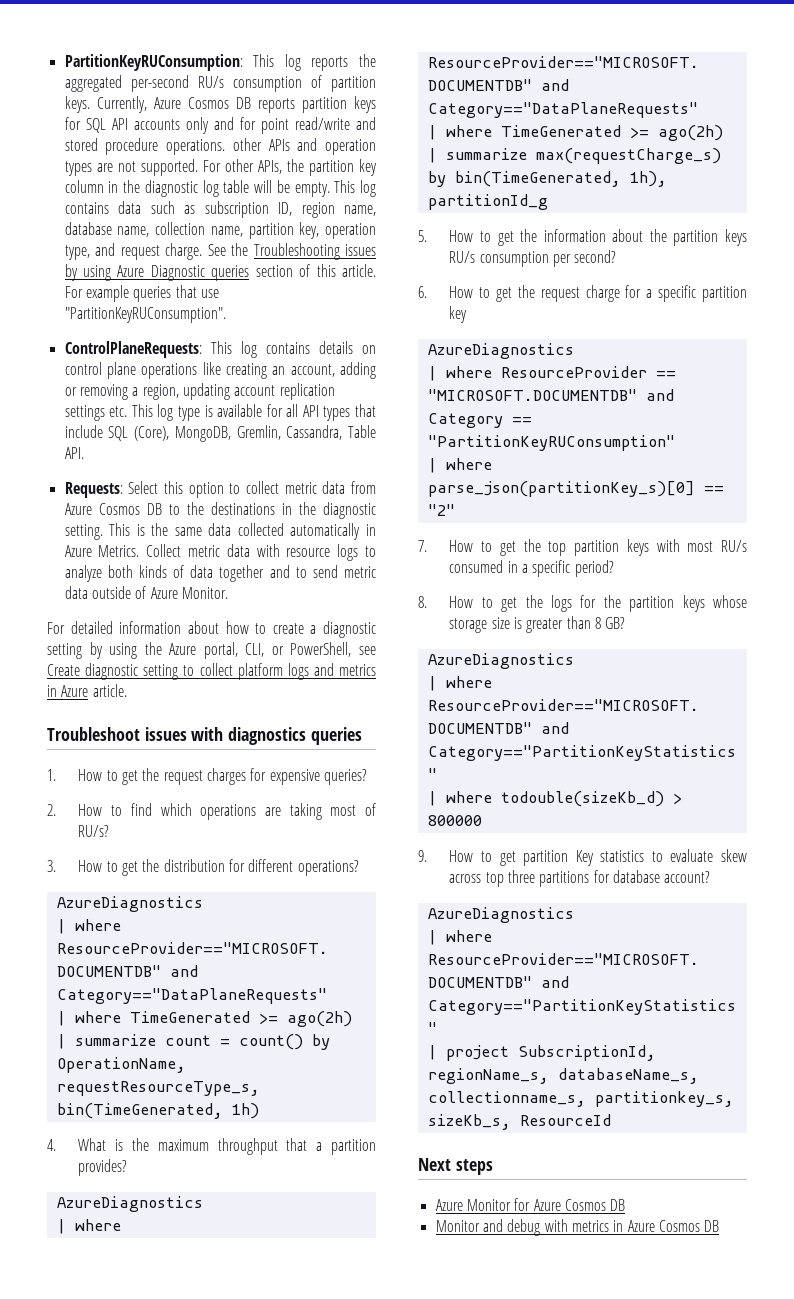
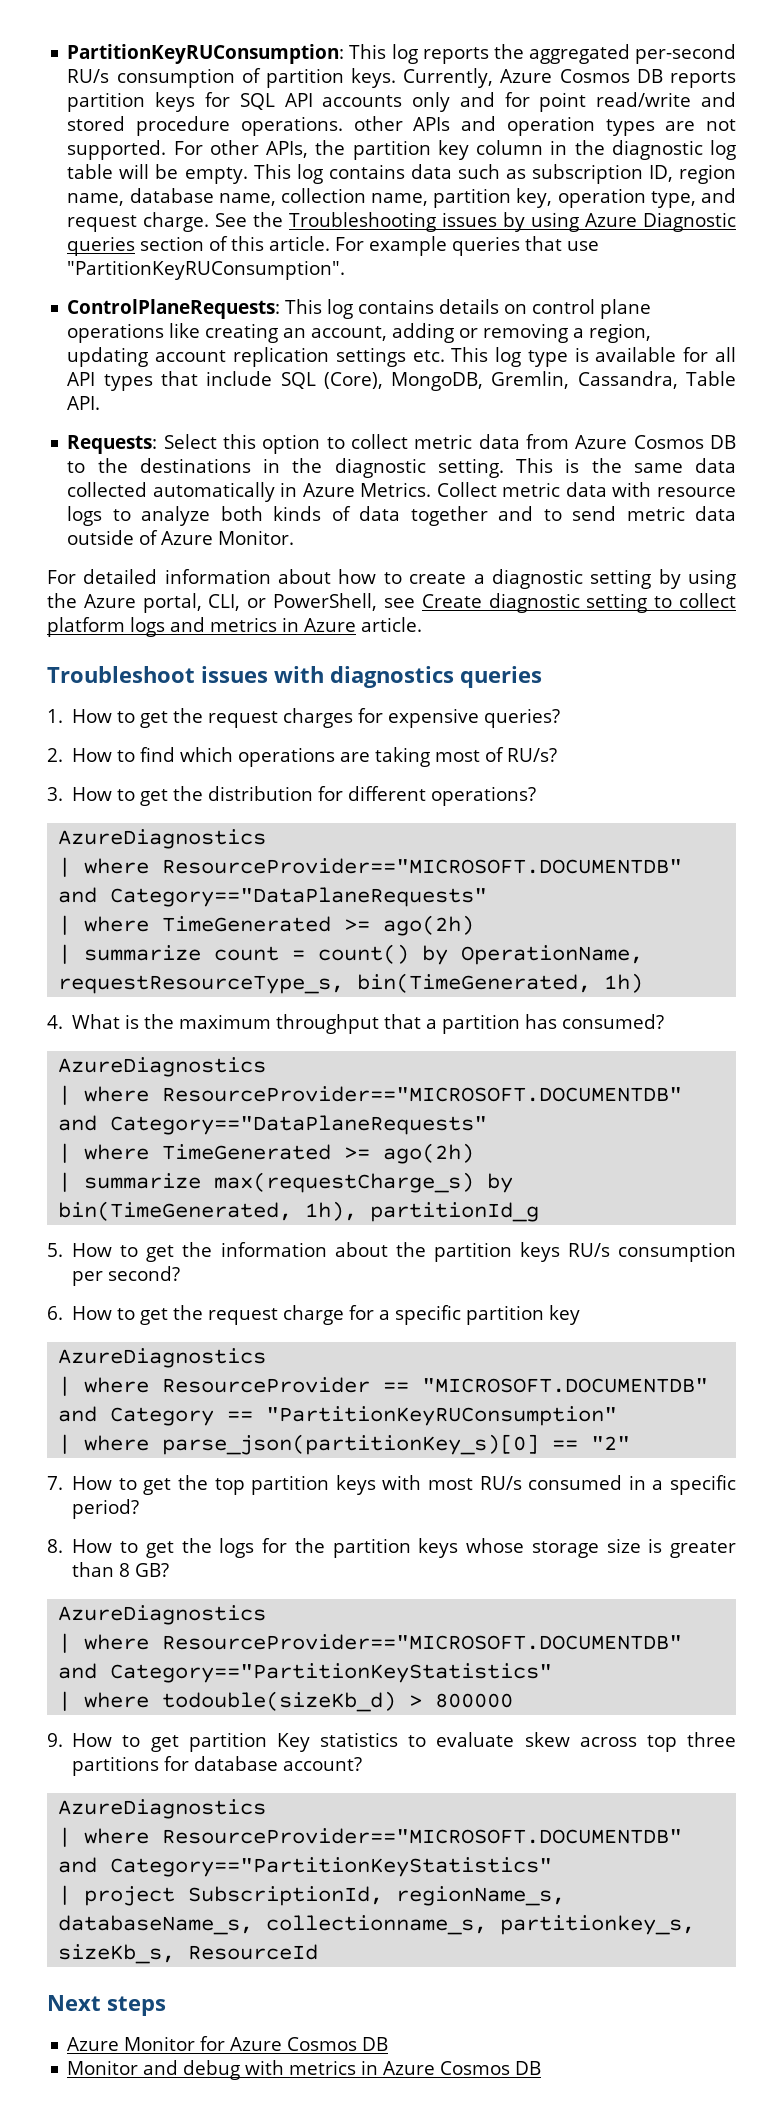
[78,1159,128,1176] provides? -> [525,1014,665,1029] has consumed?

